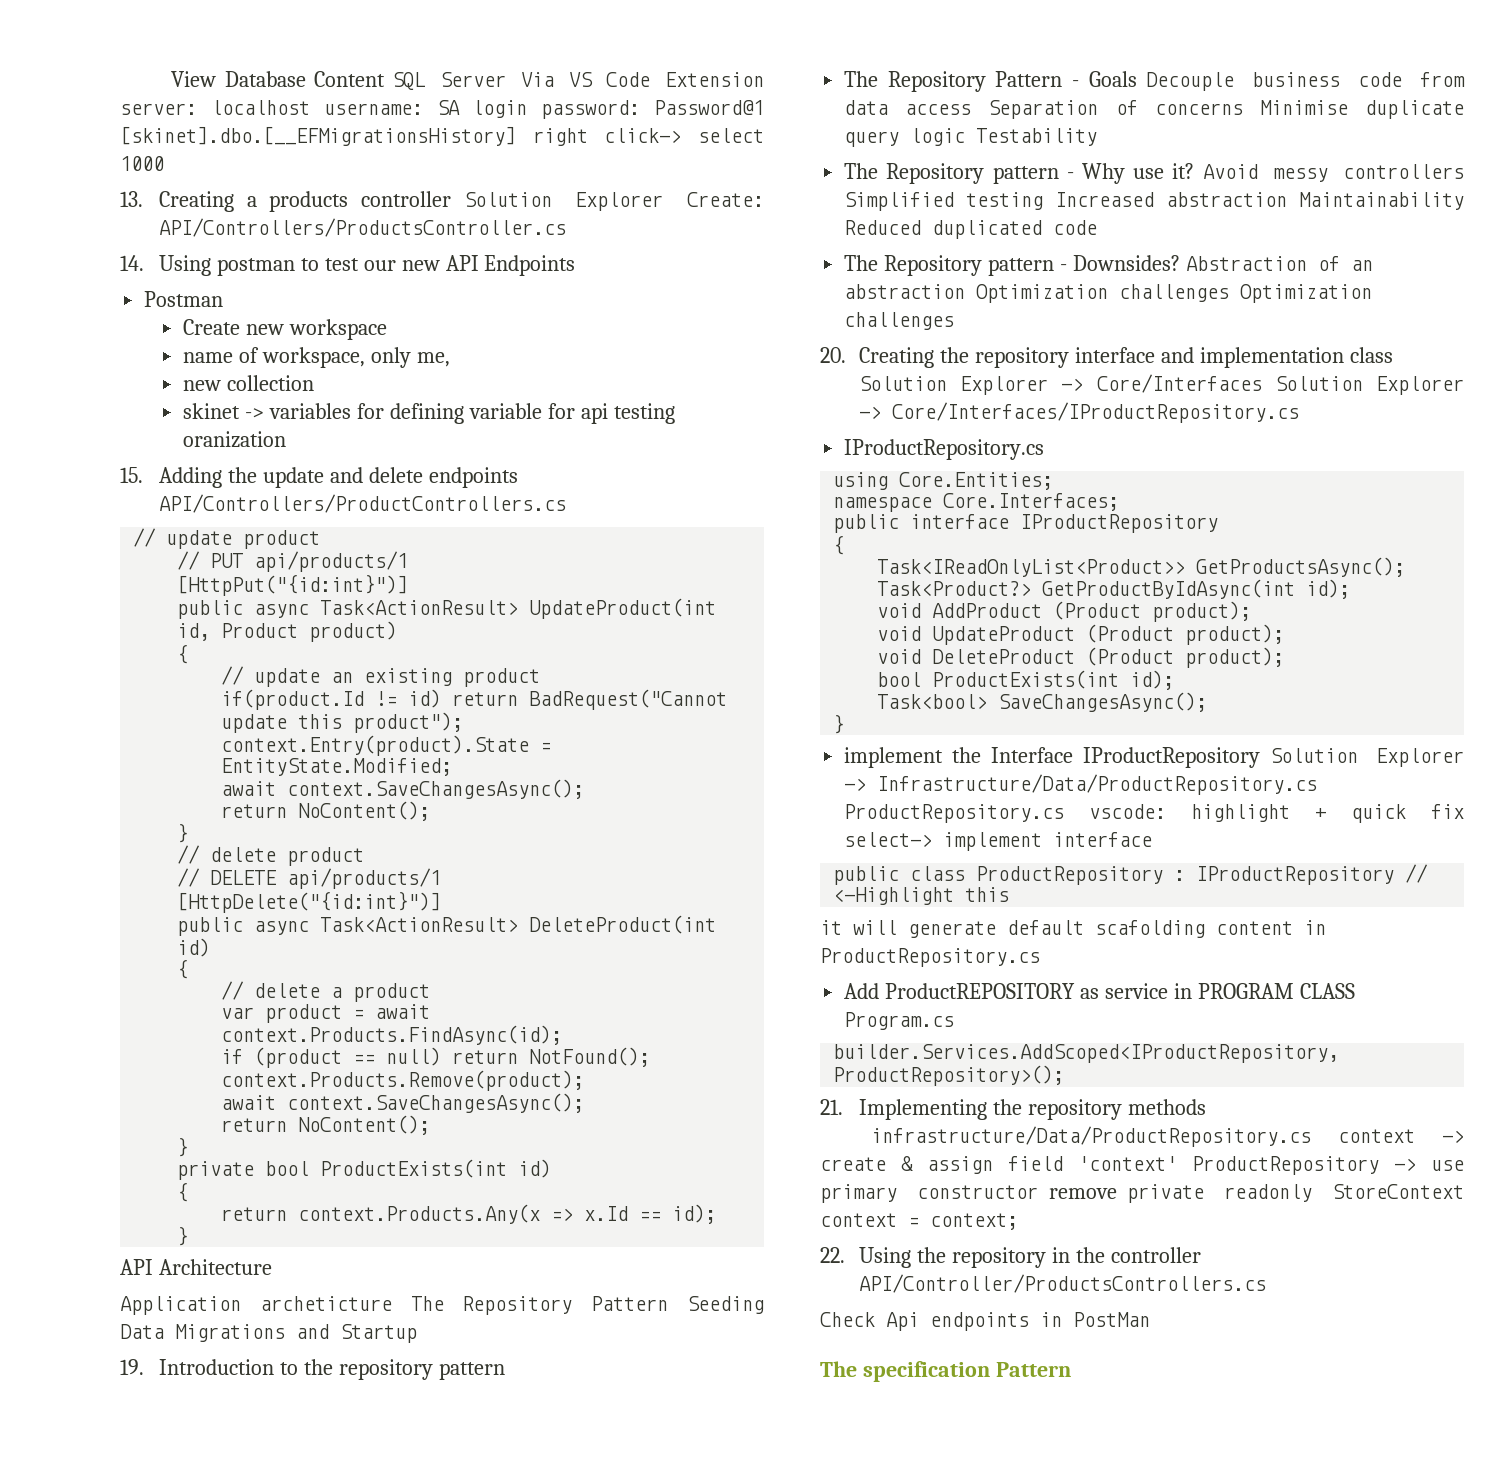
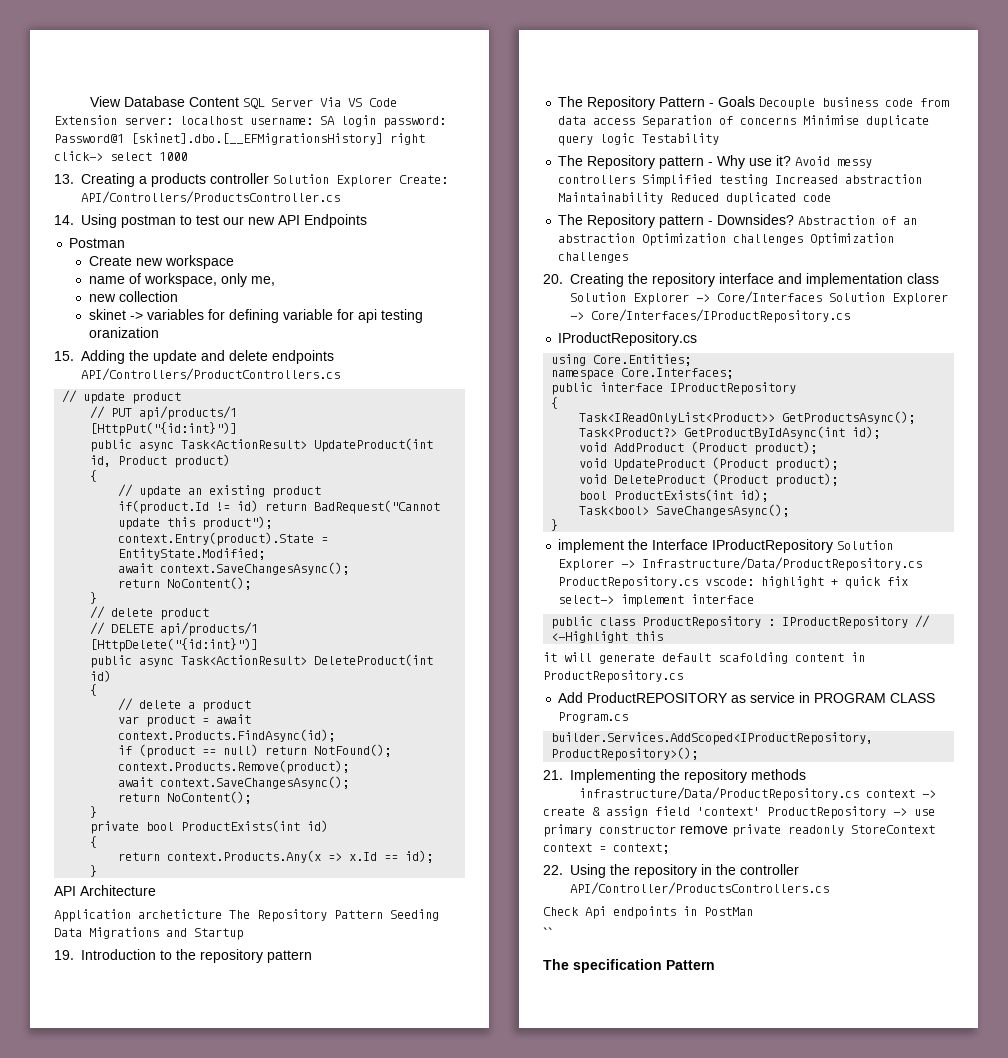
(1150, 1319) none -> [543,927,553,939] // ``

